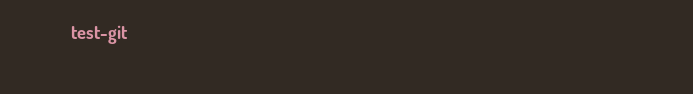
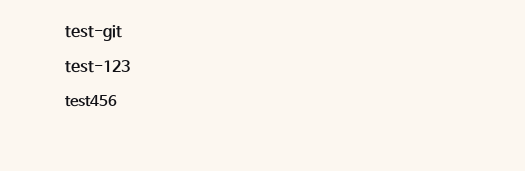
(128, 34) none -> [65,60,130,73] [65,95,117,107] // test-123 // test456

